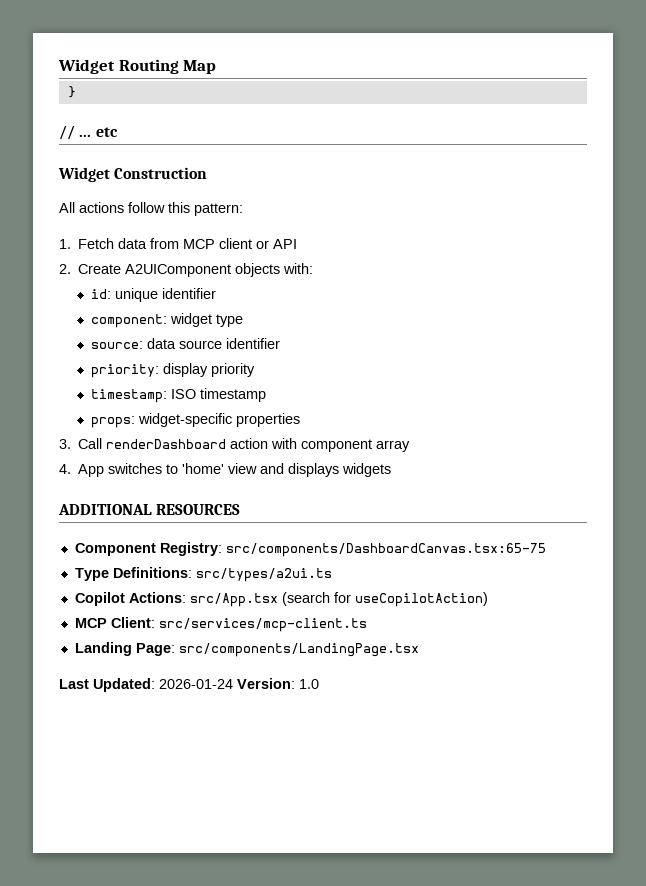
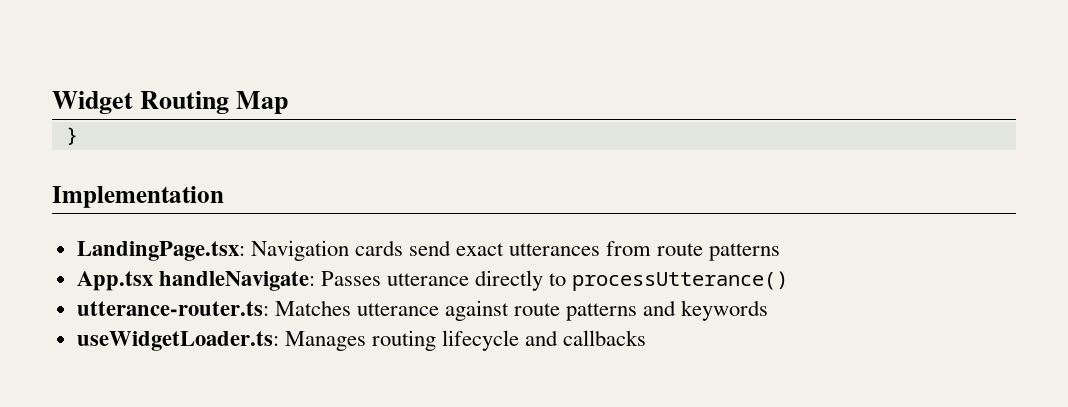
[59,125,118,140] [58,167,208,182] [59,202,243,216] [59,238,298,249] [59,263,314,277] [91,288,217,302] [91,313,244,328] [91,338,281,349] [91,363,256,378] [91,388,267,403] [91,413,301,428] [59,438,411,452] [59,463,392,477] [58,504,241,515] [74,542,546,557] [74,567,332,582] [74,592,488,607] [74,617,367,632] [74,642,419,657] [59,678,319,692] // ... etc // Widget Construction // All actions follow this pattern: // 1. Fetch data from MCP client or API // 2. Create A2UIComponent objects with: // id: unique identifier // component: widget type // source: data source identifier // priority: display priority // timestamp: ISO timestamp // props: widget-specific properties // 3. Call renderDashboard action with component array // 4. App switches to 'home' view and displays widgets // ADDITIONAL RESOURCES // Component Registry: src/components/DashboardCanvas.tsx:65-75 // Type Definitions: src/types/a2ui.ts // Copilot Actions: src/App.tsx (search for useCopilotAction) // MCP Client: src/services/mcp-client.ts // Landing Page: src/components/LandingPage.tsx // Last Updated: 2026-01-24 Version: 1.0 -> [52,186,224,208] [76,240,781,261] [76,270,789,291] [76,300,769,321] [76,330,647,351] Implementation // LandingPage.tsx: Navigation cards send exact utterances from route patterns // App.tsx handleNavigate: Passes utterance directly to processUtterance() // utterance-router.ts: Matches utterance against route patterns and keywords // useWidgetLoader.ts: Manages routing lifecycle and callbacks

